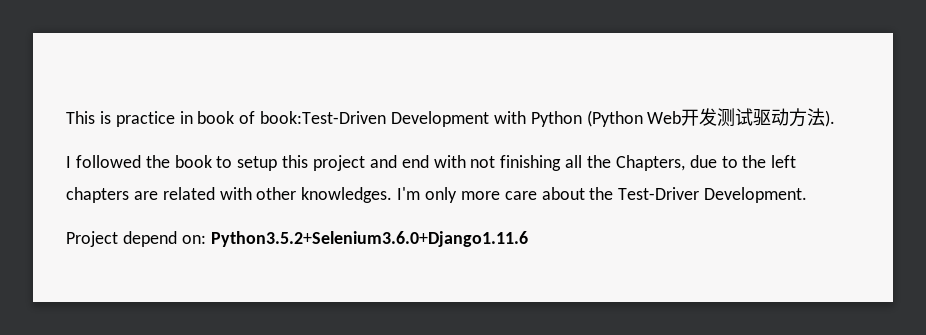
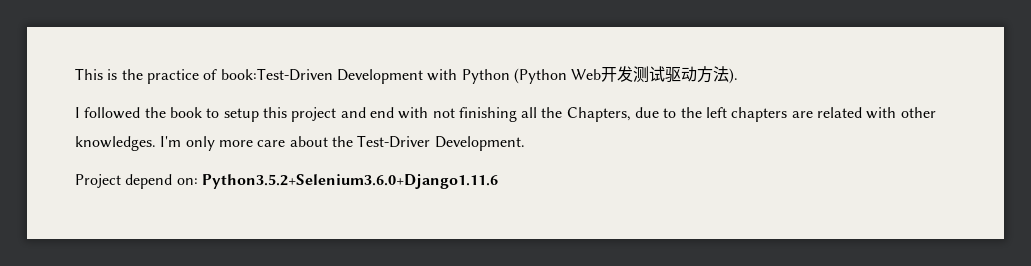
[115,111,235,127] practice in book -> [121,69,199,84] the practice

